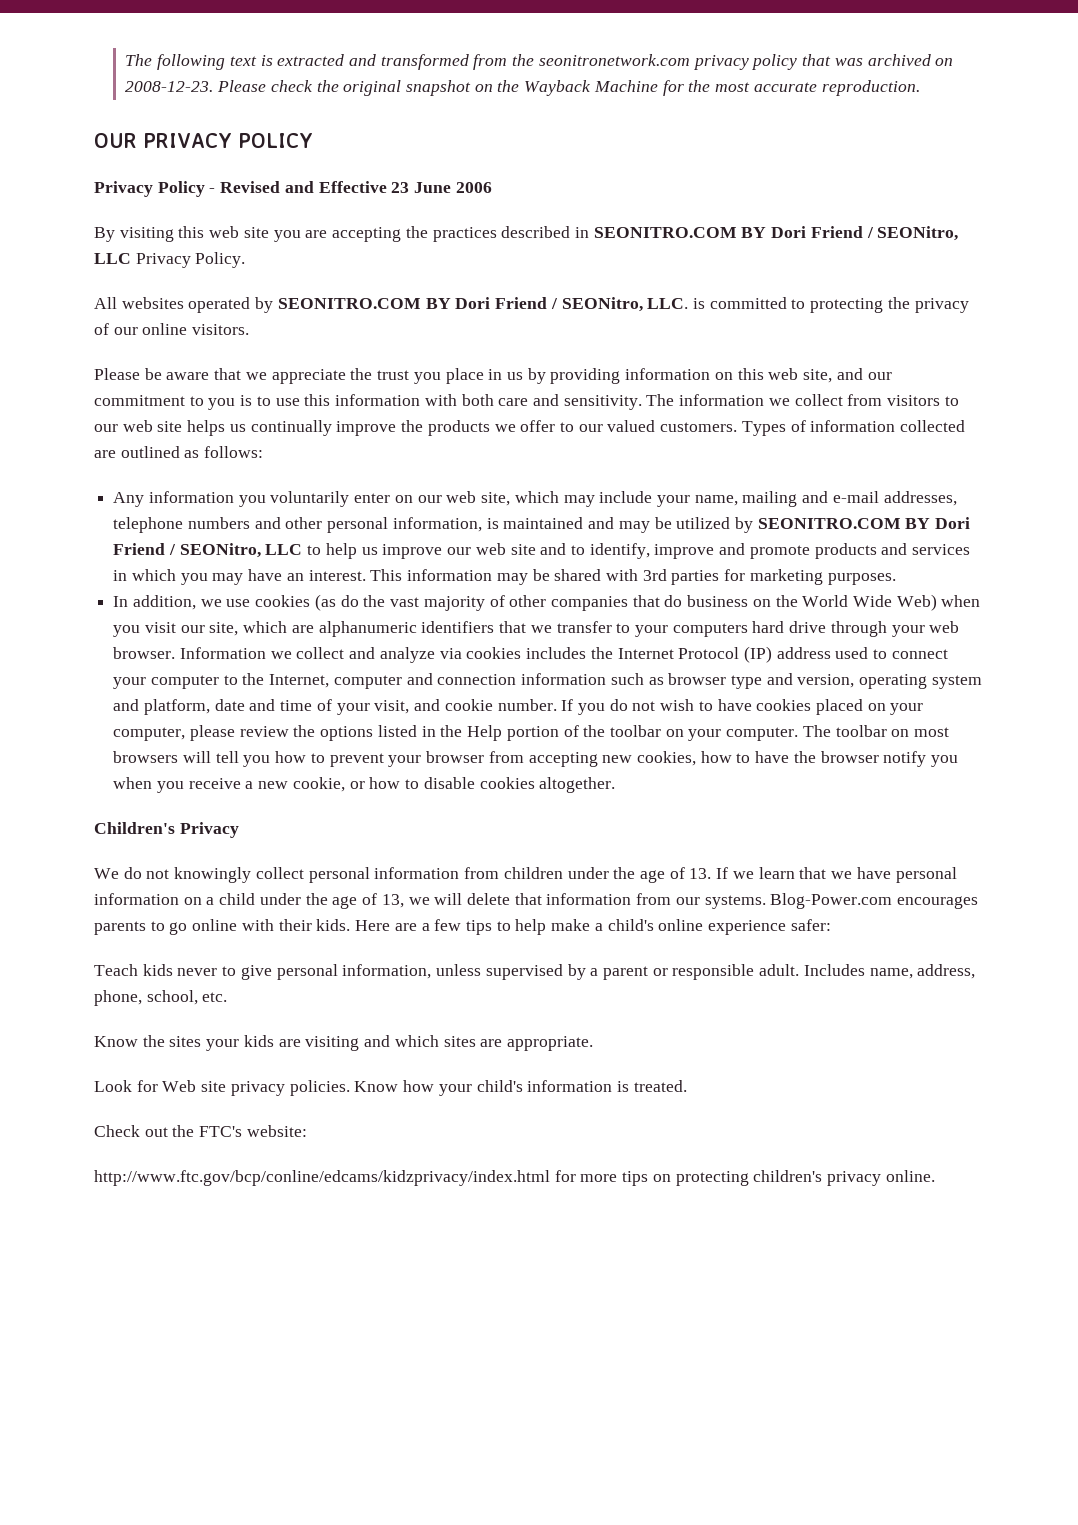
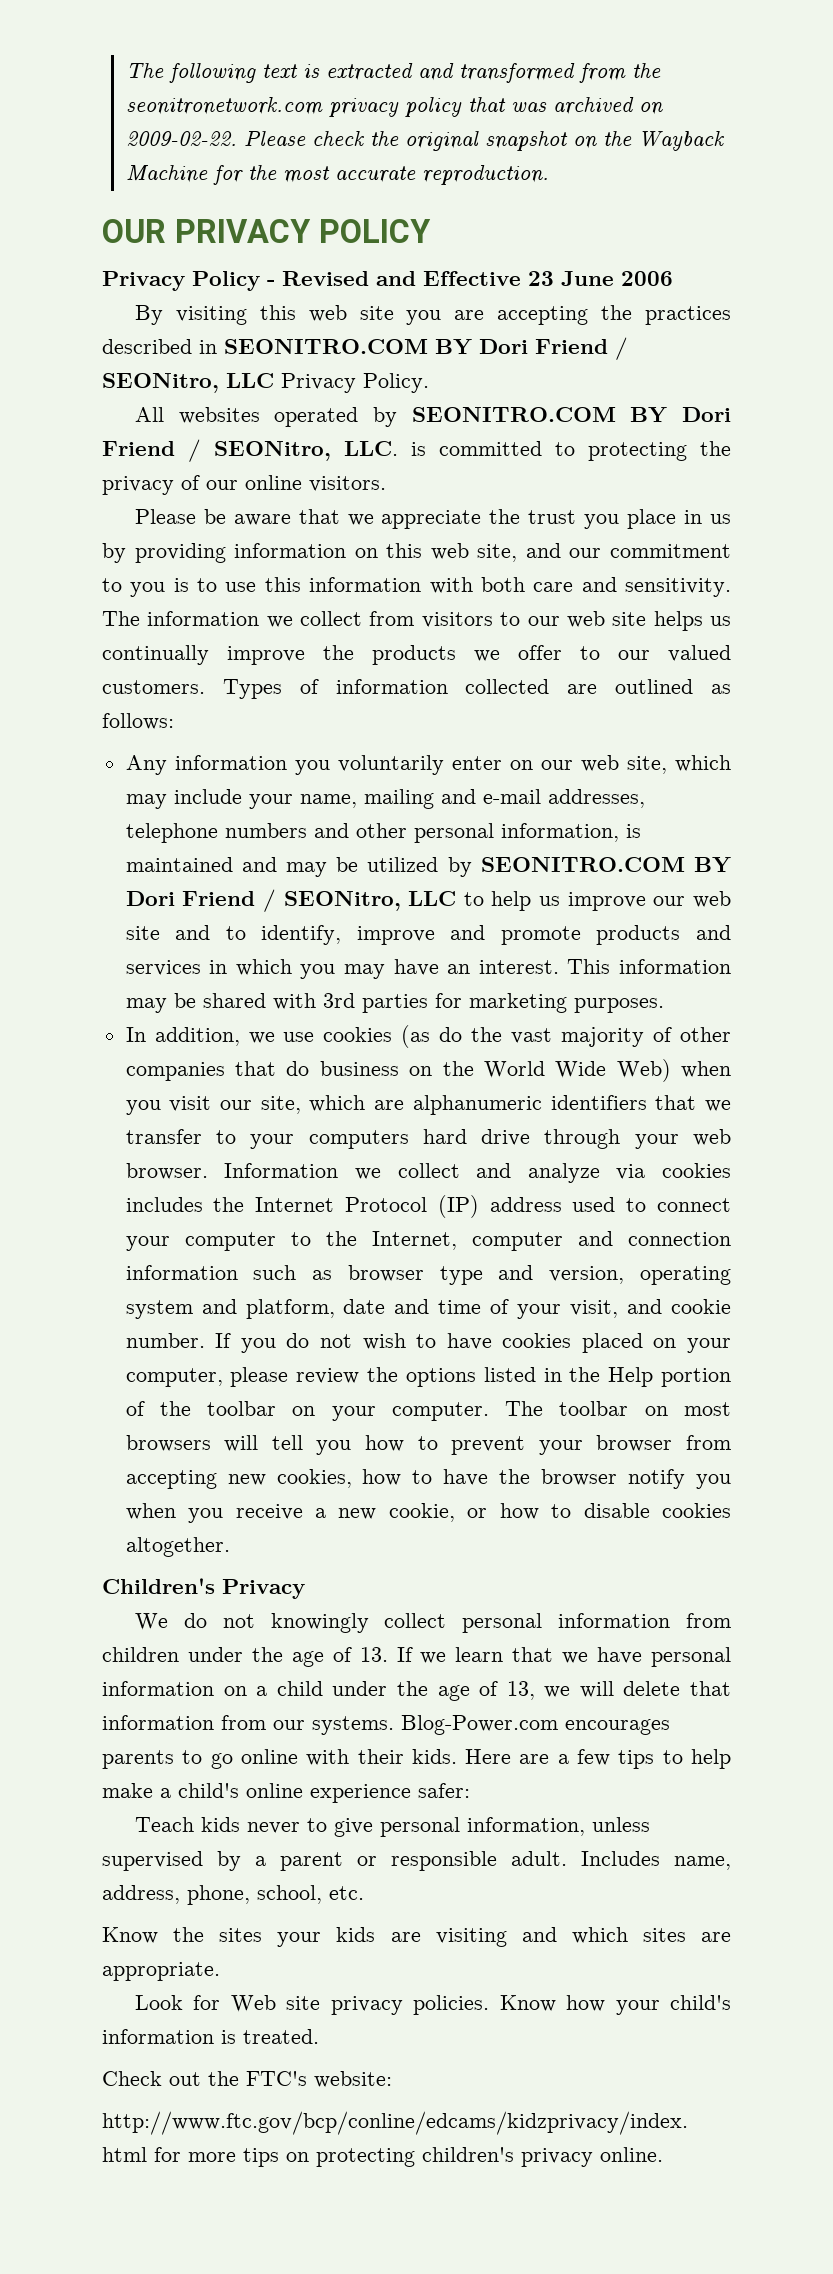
[125,81,214,92] 2008-12-23. -> [126,131,238,146] 2009-02-22.

